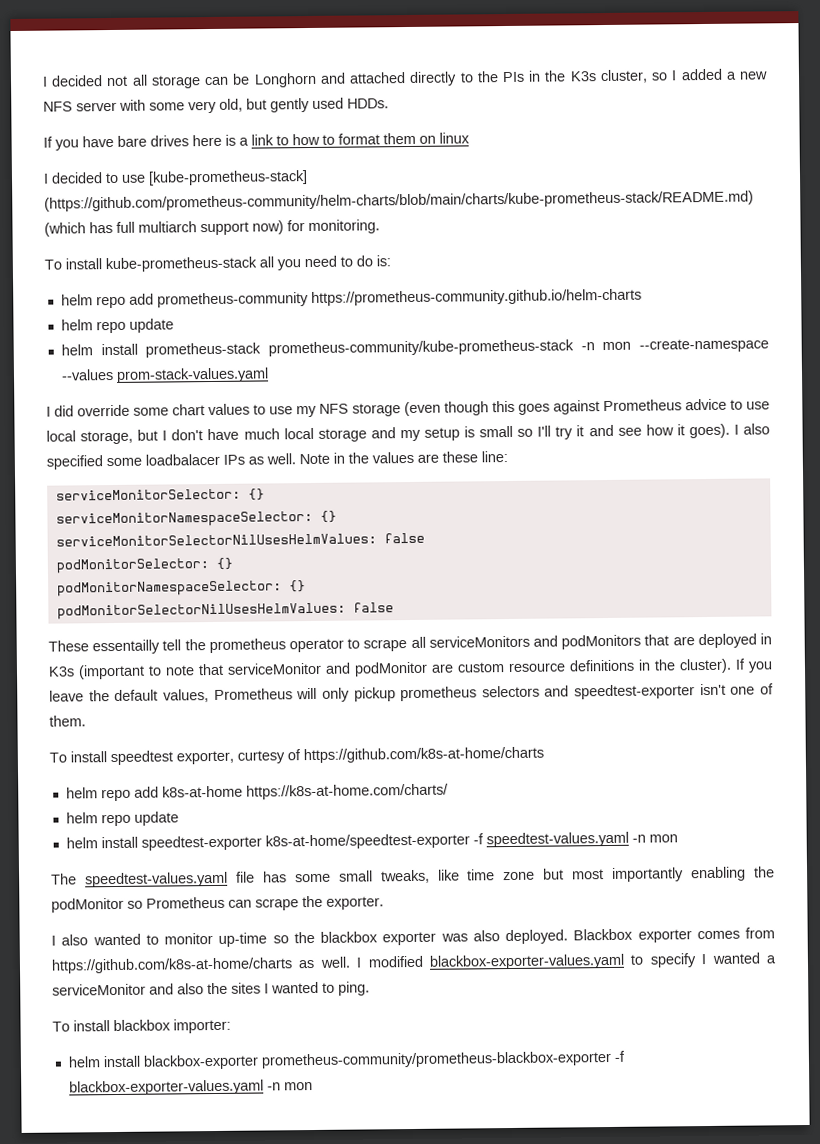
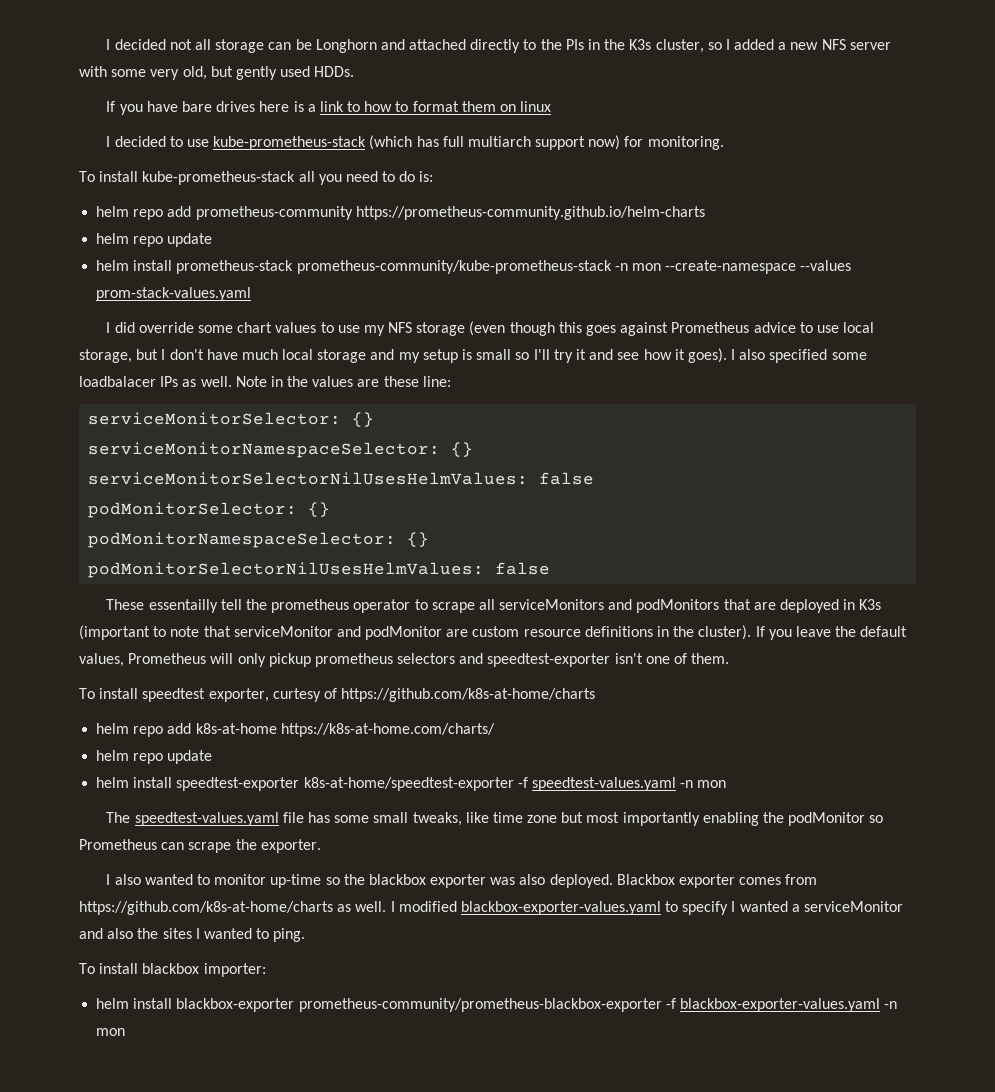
[148,170,308,186] [44,190,754,212] [kube-prometheus-stack] (https://github.com/prometheus-community/helm-charts/blob/main/charts/kube-prometheus-stack/README.md) -> [213,136,367,150] kube-prometheus-stack

